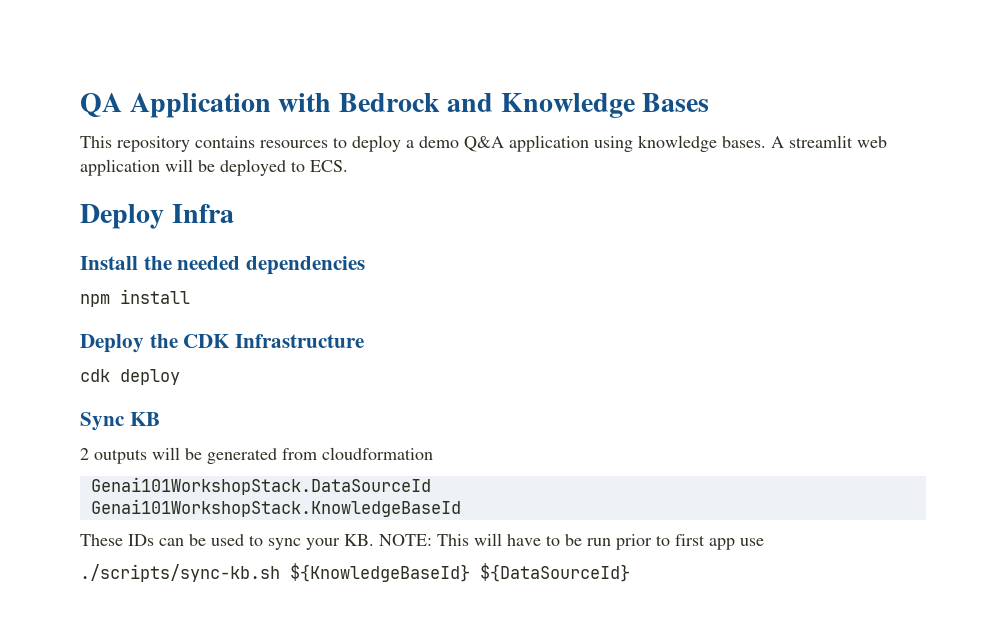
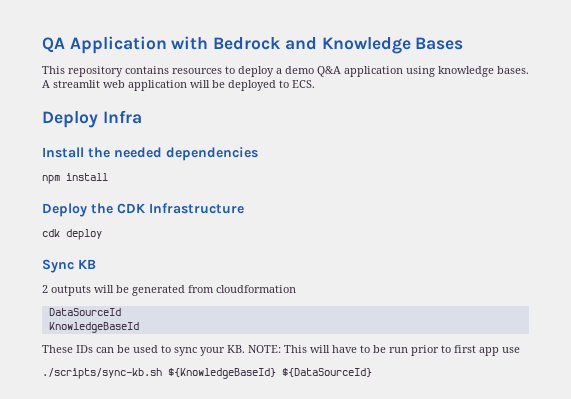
[90,477,431,495] [90,499,461,517] Genai101WorkshopStack.DataSourceId // Genai101WorkshopStack.KnowledgeBaseId -> [48,308,121,316] [48,322,139,333] DataSourceId // KnowledgeBaseId

